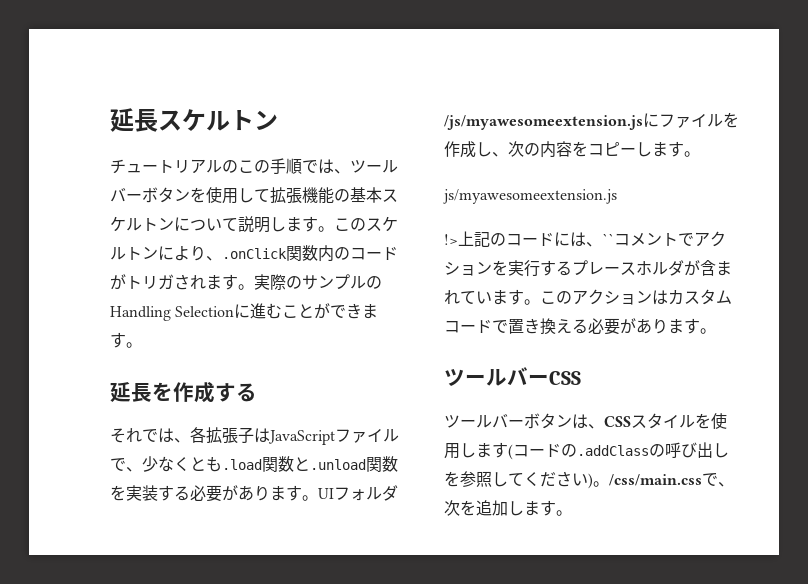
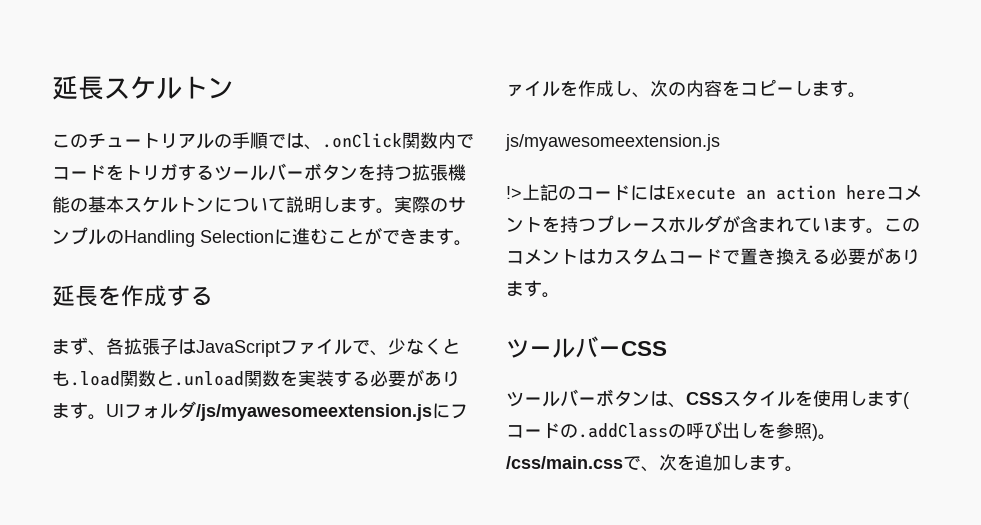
(278, 120) none -> [52,134,88,148] この
[238,160,270,173] この -> (232, 141) none
(350, 171) none -> [322,132,474,149] [52,163,214,181] .onClick関数内でコードをトリガする
[206,187,270,204] 使用して -> [376,164,412,181] 持つ
[334,216,398,232] [110,245,398,262] [110,274,254,290] このスケルトンにより、.onClick関数内のコードがトリガされます。 -> (394, 211) none
[110,428,174,443] それでは -> [52,337,88,355] まず
[586,231,726,247] [444,260,572,277] 、``コメントでアクションを実行する -> [666,185,922,201] [506,216,596,233] Execute an action hereコメントを持つ
[572,289,652,305] アクション -> [506,249,578,265] コメント
[492,471,588,487] してください -> (812, 431) none

